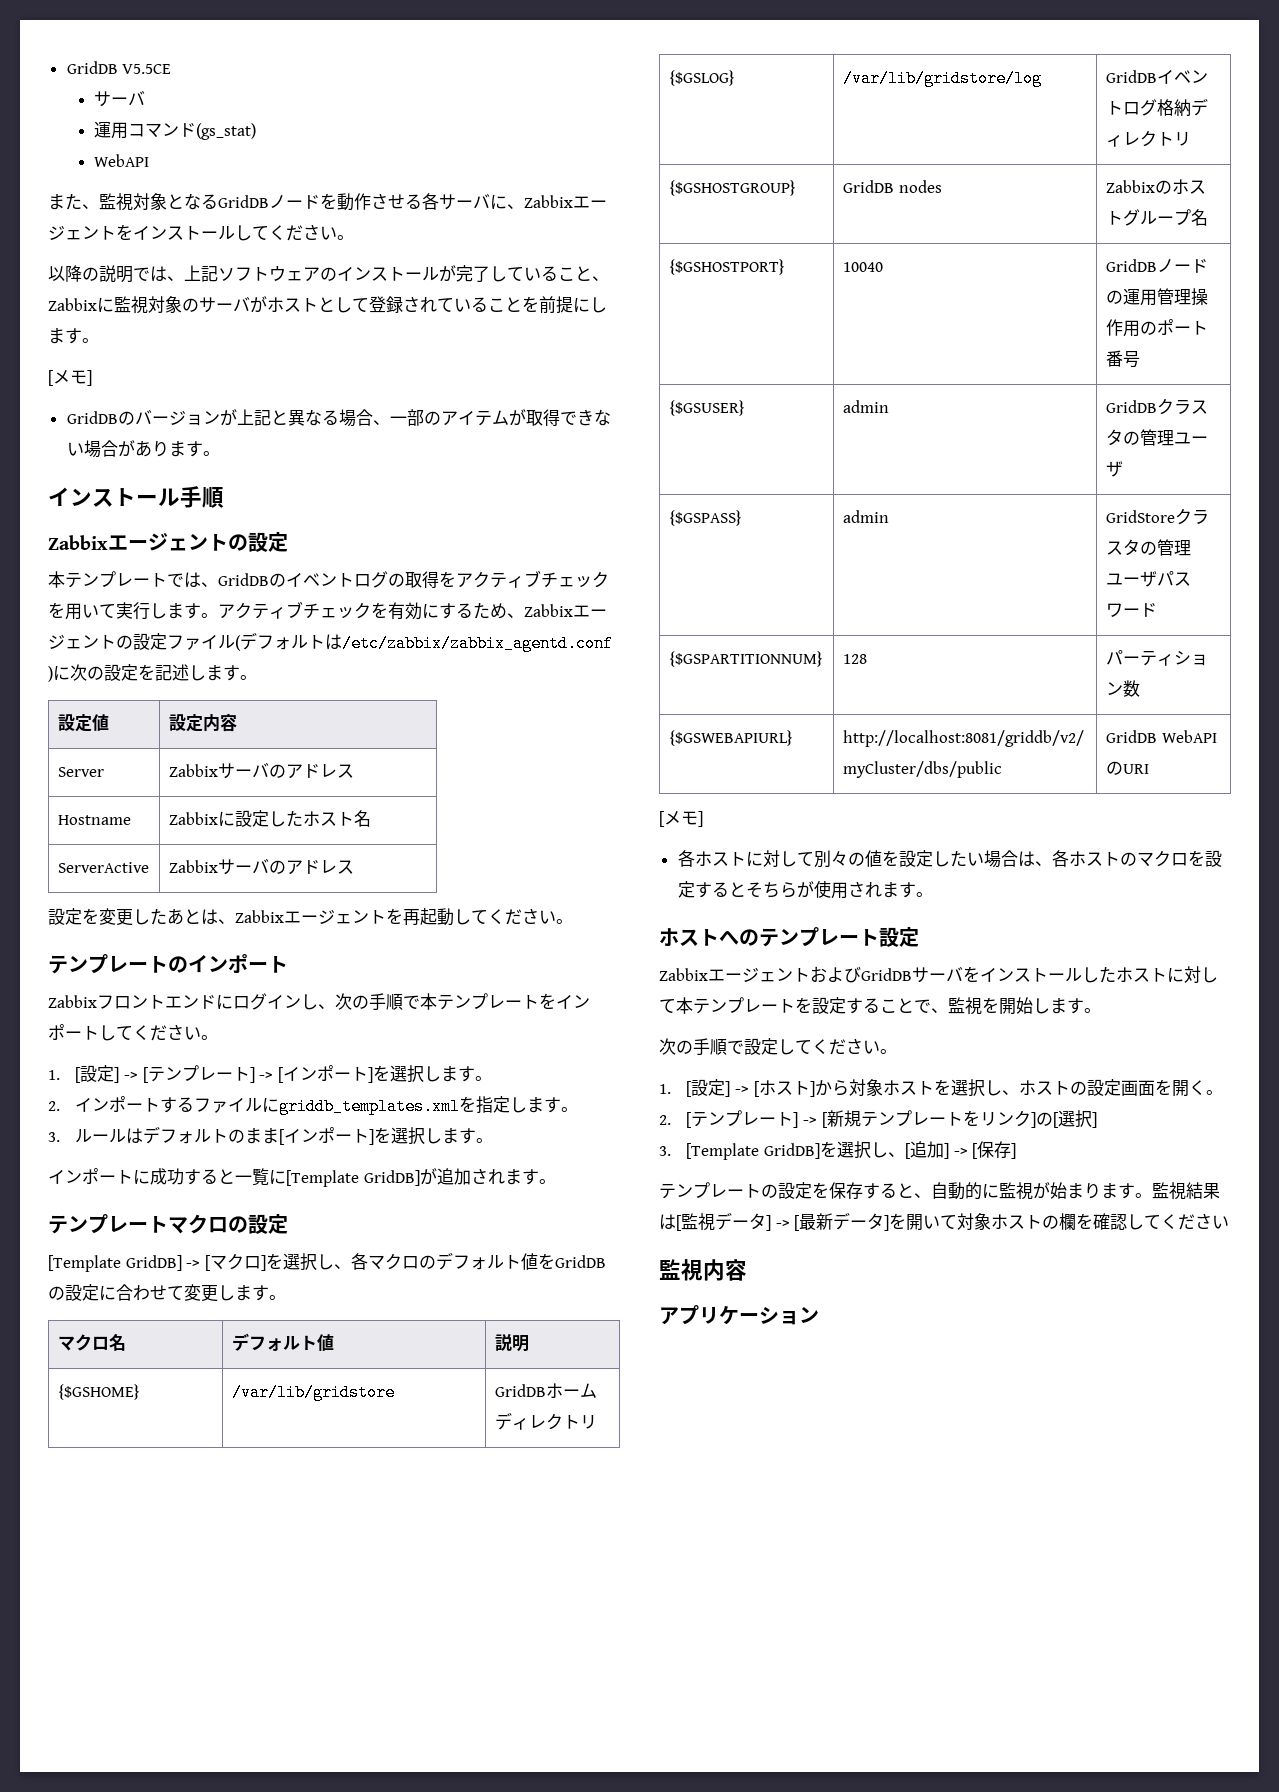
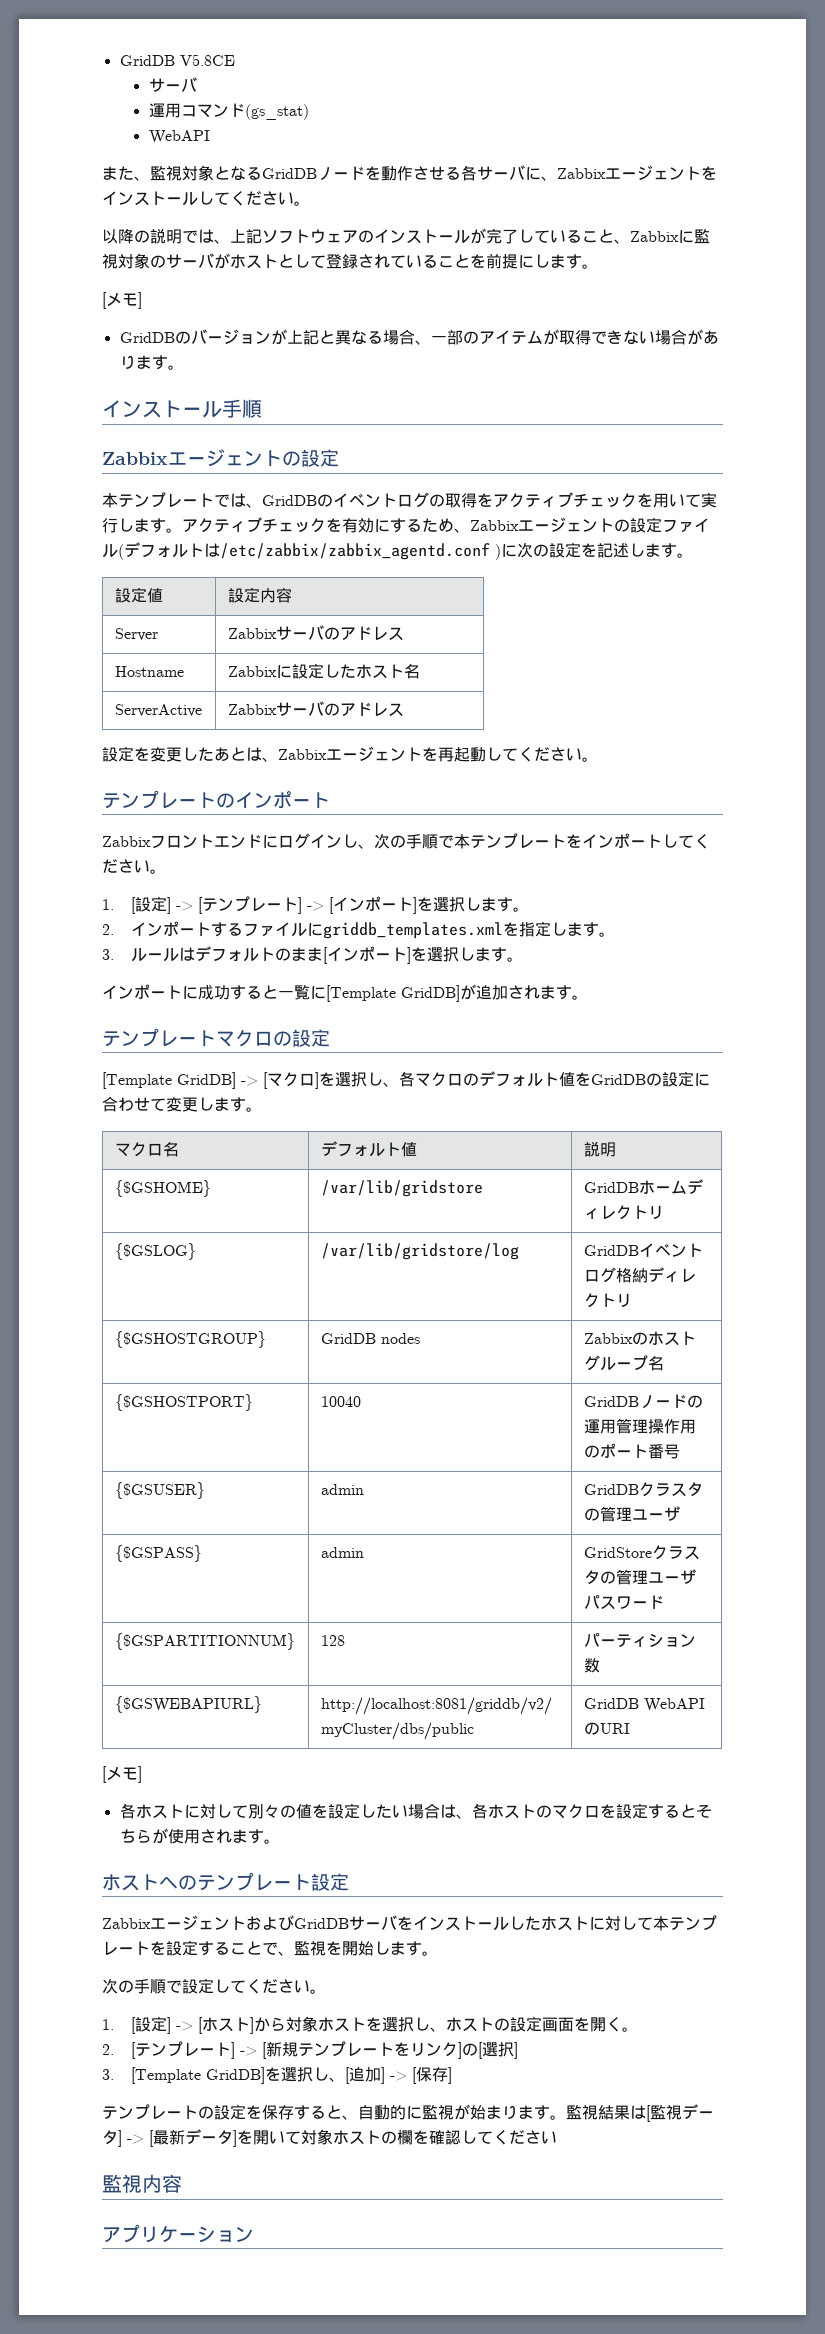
[66,61,172,74] GridDB V5.5CE -> [119,54,235,66] GridDB V5.8CE

